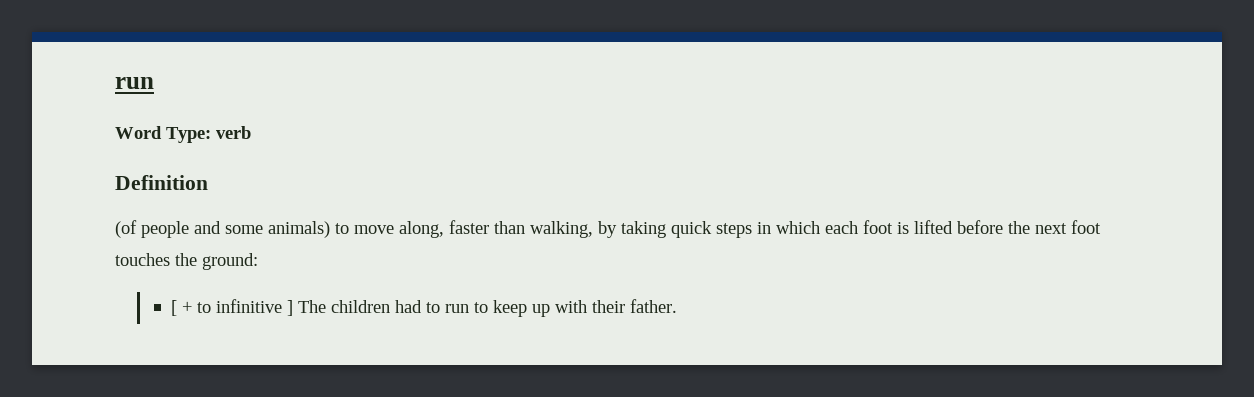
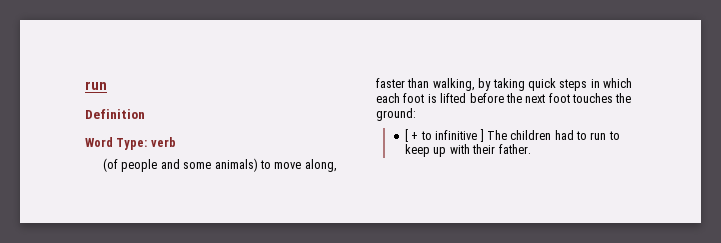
[115,77,154,89] run -> [85,81,107,90] [85,109,145,119] run // Definition
[115,175,208,190] // Definition -> (176, 142) none

